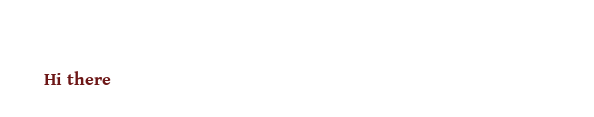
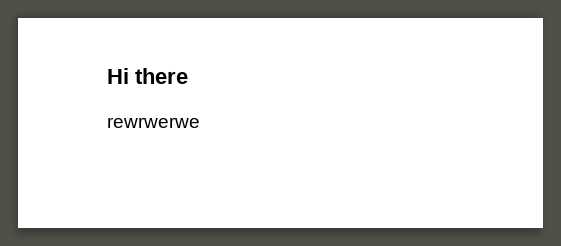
(111, 78) none -> [107,117,200,128] // rewrwerwe

